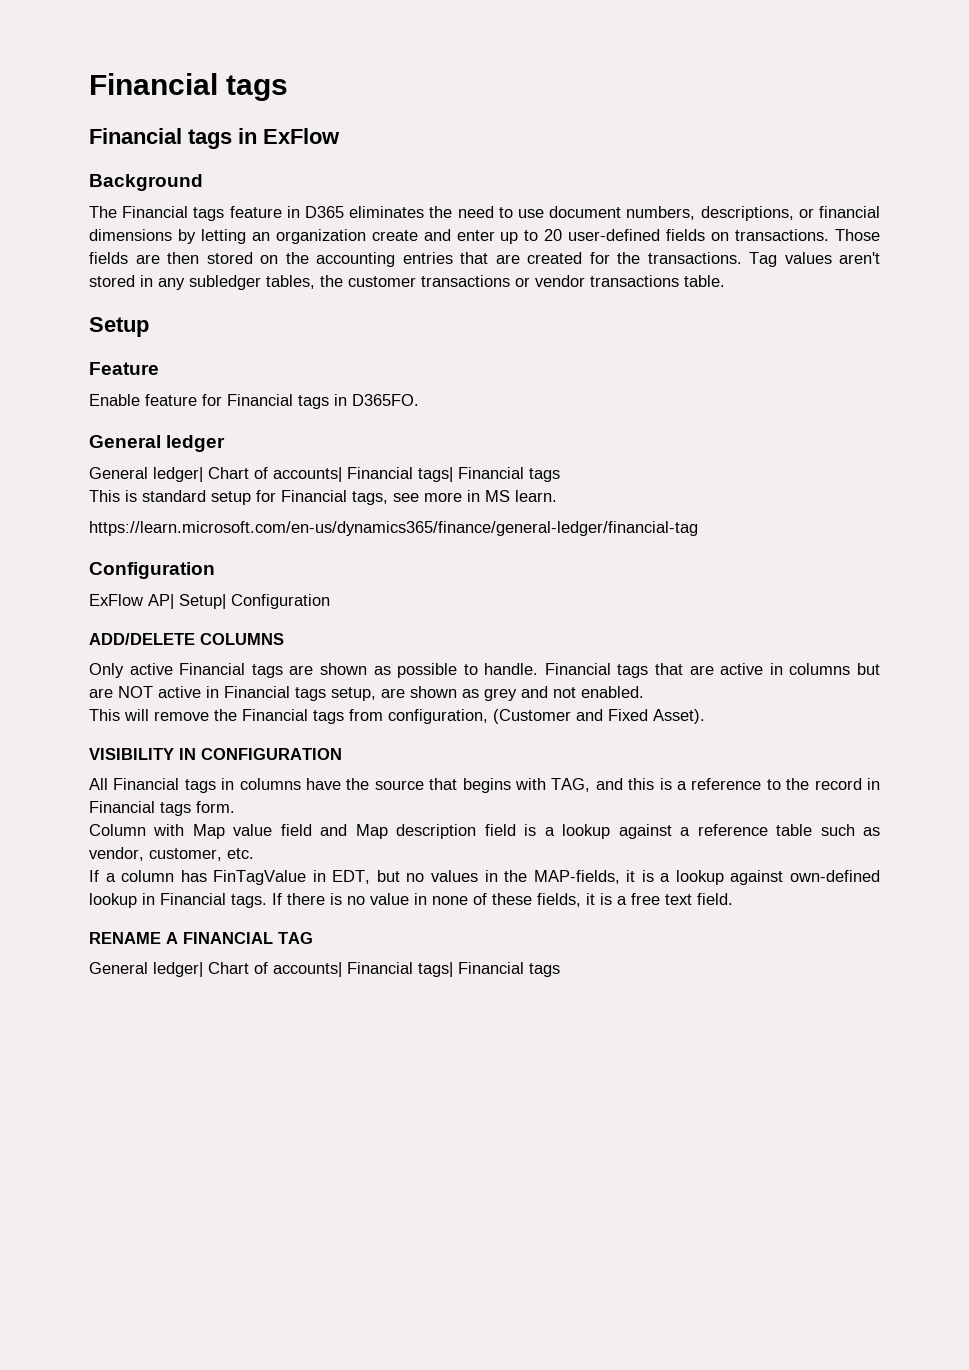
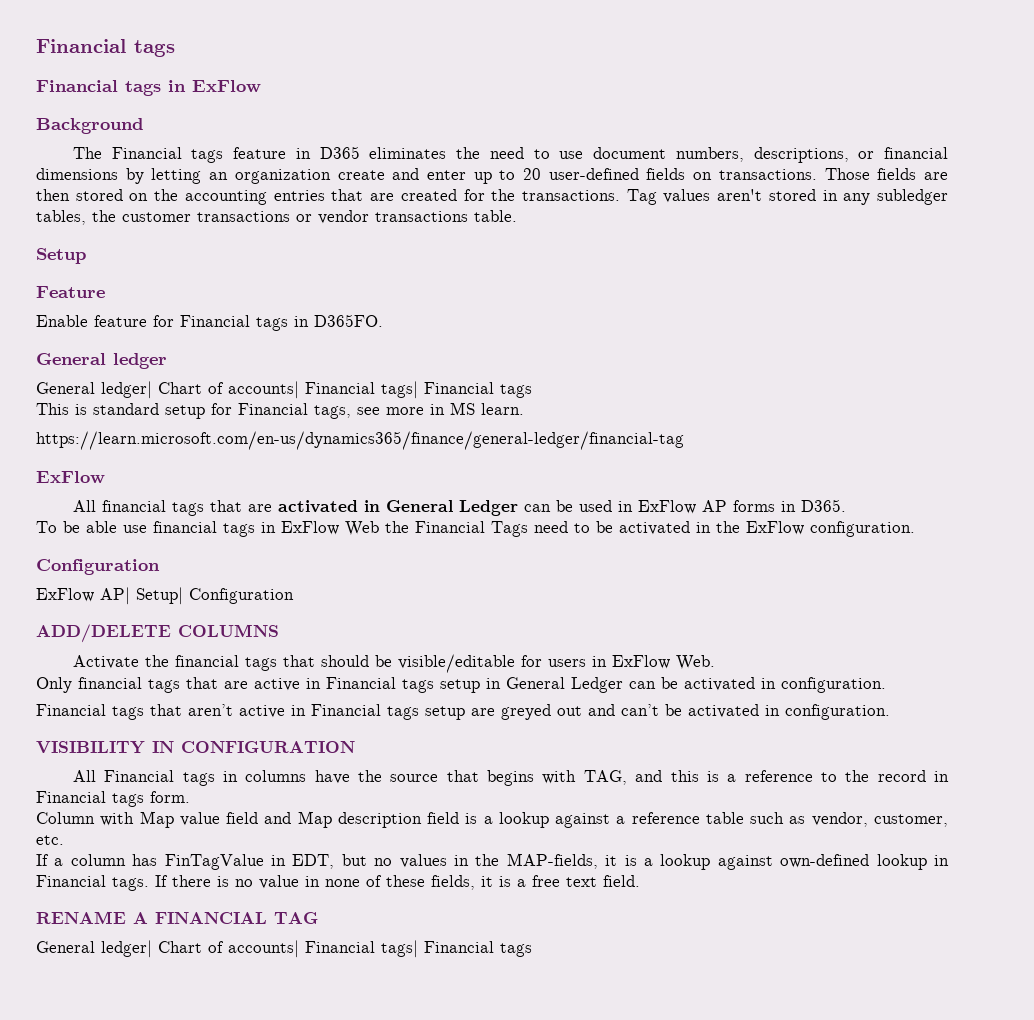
(698, 528) none -> [36,471,105,483] [72,499,846,516] [36,521,915,537] // ExFlow // All financial tags that are activated in General Ledger can be used in ExFlow AP forms in D365. // To be able use financial tags in ExFlow Web the Financial Tags need to be activated in the ExFlow configuration.
[89,663,611,678] Only active Financial tags are shown as possible to handle. Financial -> [72,654,715,673] [36,677,142,693] Activate the financial tags that should be visible/editable for users in ExFlow Web. // Only financial
[789,663,881,675] [89,686,644,701] [89,709,705,724] columns but are NOT active in Financial tags setup, are shown as grey and not enabled. // This will remove the Financial tags from configuration, (Customer and Fixed Asset). -> [326,677,886,693] [36,704,890,720] Financial tags setup in General Ledger can be activated in configuration. // Financial tags that aren’t active in Financial tags setup are greyed out and can’t be activated in configuration.

